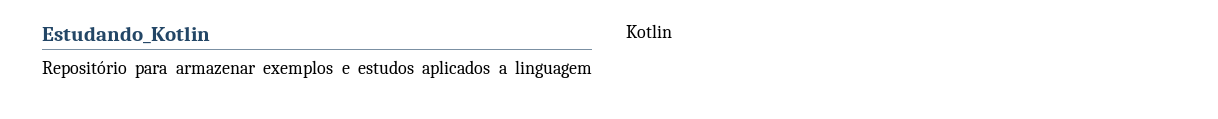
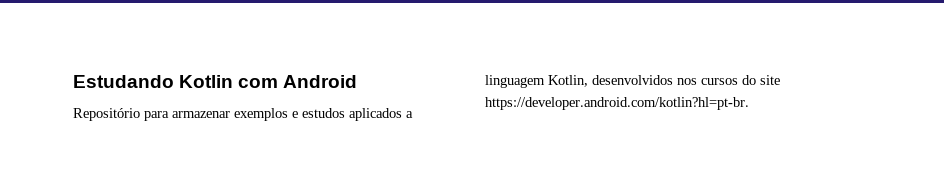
[42,26,210,44] Estudando_Kotlin -> [73,75,358,88] Estudando Kotlin com Android
[626,24,672,38] Kotlin -> [548,75,780,87] [485,97,749,110] Kotlin, desenvolvidos nos cursos do site https://developer.android.com/kotlin?hl=pt-br.

